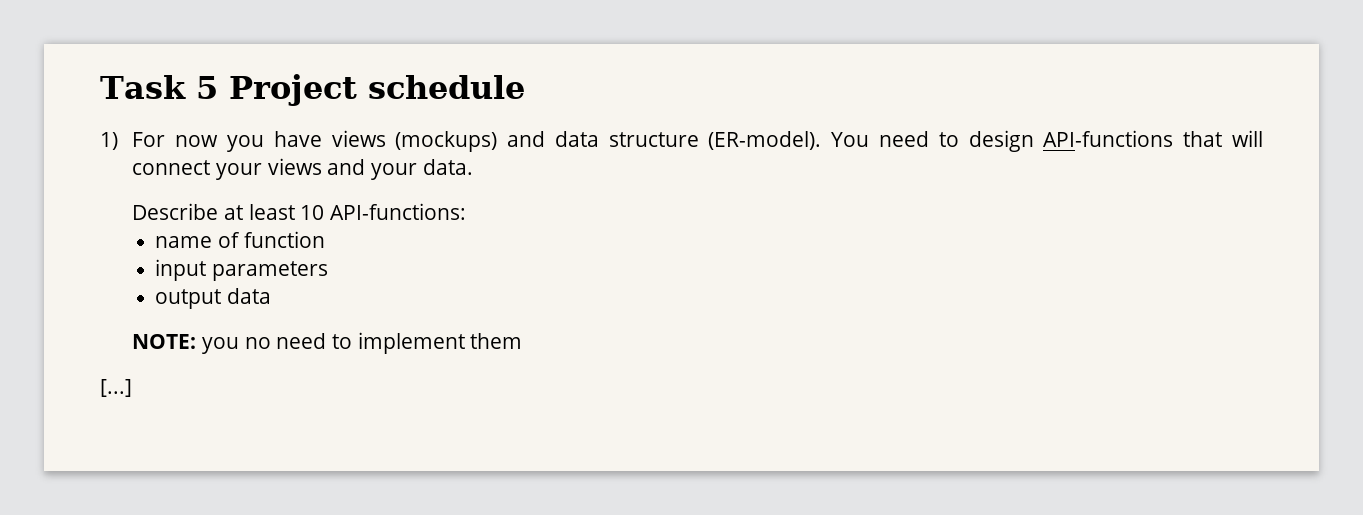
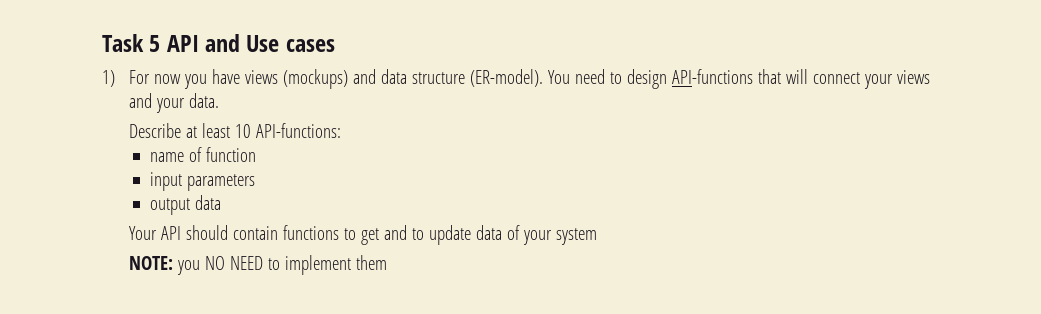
[228,74,525,106] Project schedule -> [166,34,335,52] API and Use cases
(272, 296) none -> [129,225,598,245] // Your API should contain functions to get and to update data of your system
[244,333,327,349] no need -> [205,256,264,270] NO NEED
[100,379,132,397] // [...] -> (388, 262) none

